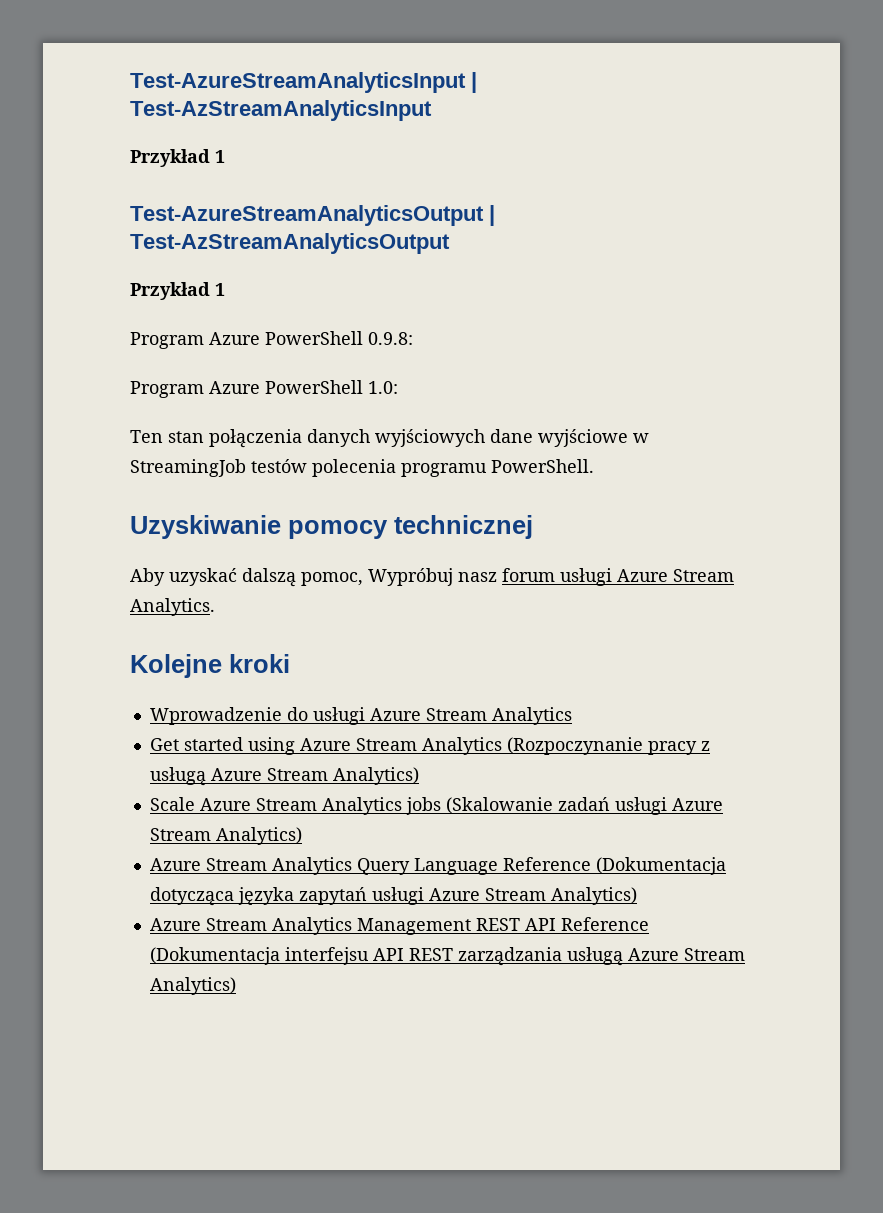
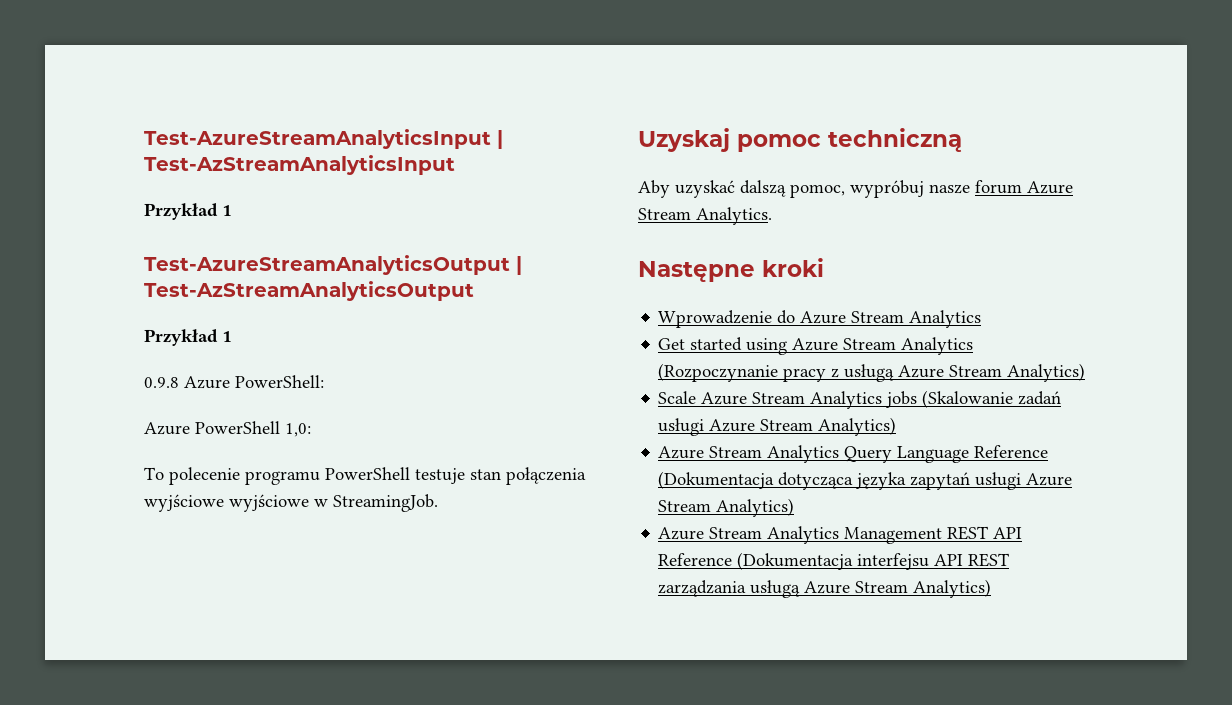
[130,331,413,349] [130,380,398,398] [130,429,649,448] [130,459,594,477] [130,515,533,539] Program Azure PowerShell 0.9.8: // Program Azure PowerShell 1.0: // Ten stan połączenia danych wyjściowych dane wyjściowe w StreamingJob testów polecenia programu PowerShell. // Uzyskiwanie pomocy technicznej -> [144,375,324,389] [144,421,311,437] [144,467,586,485] [144,494,438,512] [638,128,962,152] 0.9.8 Azure PowerShell: // Azure PowerShell 1,0: // To polecenie programu PowerShell testuje stan połączenia wyjściowe wyjściowe w StreamingJob. // Uzyskaj pomoc techniczną
[368,568,612,586] Wypróbuj nasz forum usługi -> [850,180,1022,198] wypróbuj nasze forum
[130,654,222,678] Kolejne -> [638,261,755,282] Następne
[312,707,365,725] usługi -> (796, 317) none

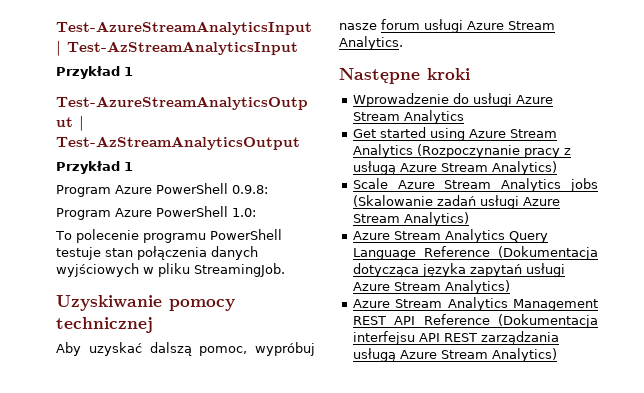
[144,375,324,389] [144,421,311,437] 0.9.8 Azure PowerShell: // Azure PowerShell 1,0: -> [56,183,268,197] [56,206,256,220] Program Azure PowerShell 0.9.8: // Program Azure PowerShell 1.0:
[144,494,438,512] [638,128,962,152] wyjściowe wyjściowe w StreamingJob. // Uzyskaj pomoc techniczną -> [211,246,258,260] [56,263,285,277] [56,295,235,311] [56,317,153,333] danych wyjściowych w pliku StreamingJob. // Uzyskiwanie pomocy technicznej
(1022, 187) none -> [424,19,463,33] usługi
(796, 317) none -> [472,93,512,107] usługi

